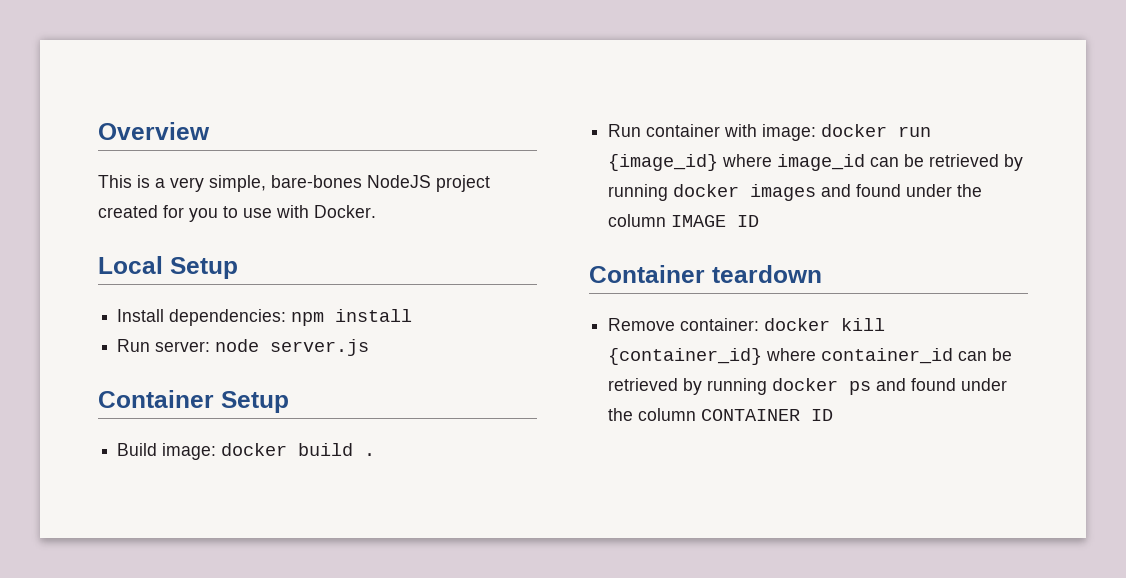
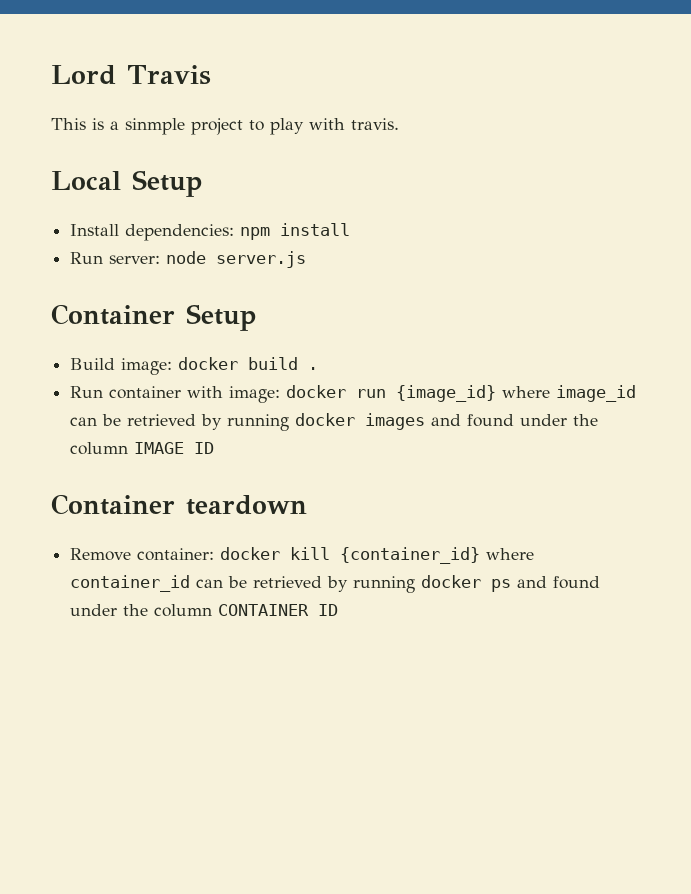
[98,122,210,140] Overview -> [51,65,211,85] Lord Travis
[170,175,490,192] [98,205,376,222] very simple, bare-bones NodeJS project created for you to use with Docker. -> [125,118,399,135] sinmple project to play with travis.

